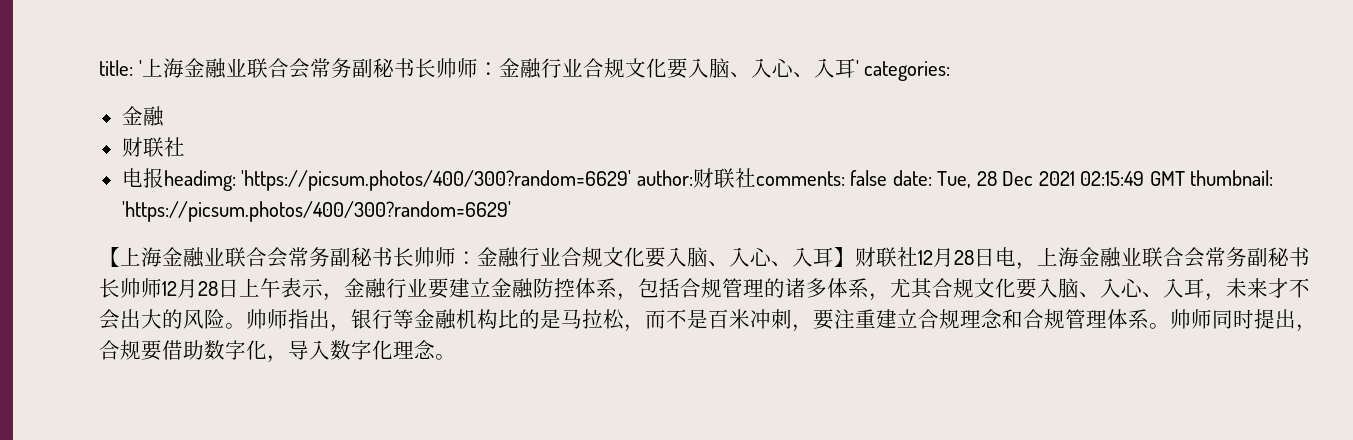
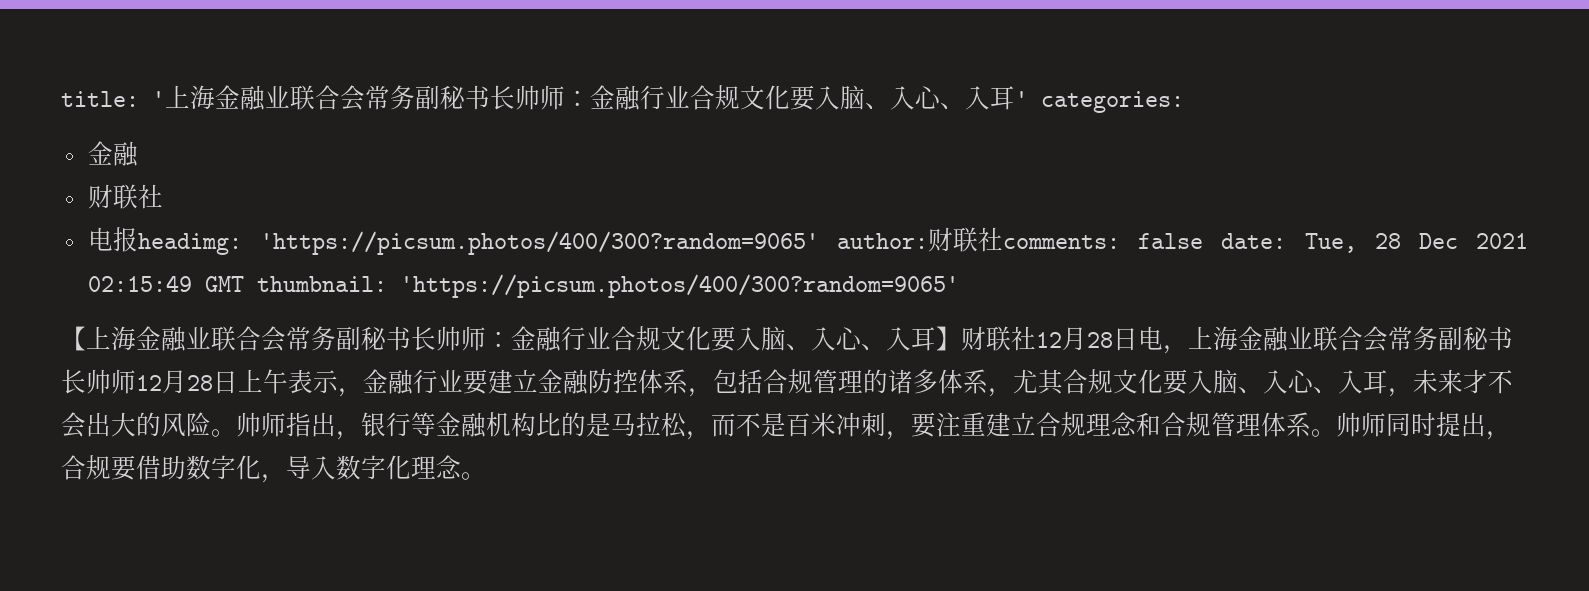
[241,170,632,191] 'https://picsum.photos/400/300?random=6629' -> [260,231,820,255] 'https://picsum.photos/400/300?random=9065'
[121,201,512,222] 'https://picsum.photos/400/300?random=6629' -> [399,274,959,298] 'https://picsum.photos/400/300?random=9065'

